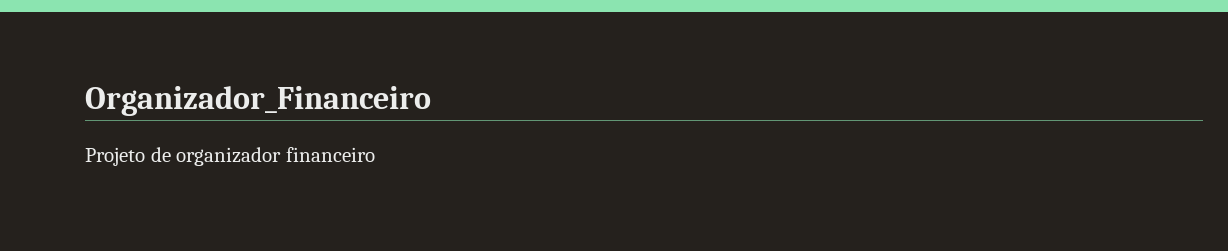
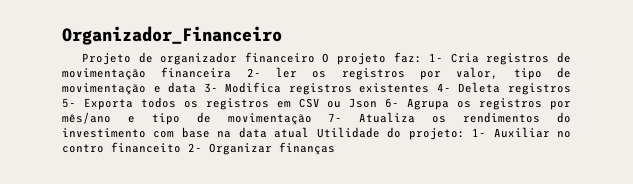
(375, 154) none -> [322,52,571,65] [62,67,571,80] [62,82,571,95] [62,97,571,110] [62,112,572,125] [62,127,571,140] [62,142,335,155] O projeto faz: 1- Cria registros de movimentação financeira 2- ler os registros por valor, tipo de movimentação e data 3- Modifica registros existentes 4- Deleta registros 5- Exporta todos os registros em CSV ou Json 6- Agrupa os registros por mês/ano e tipo de movimentação 7- Atualiza os rendimentos do investimento com base na data atual Utilidade do projeto: 1- Auxiliar no contro financeito 2- Organizar finanças

